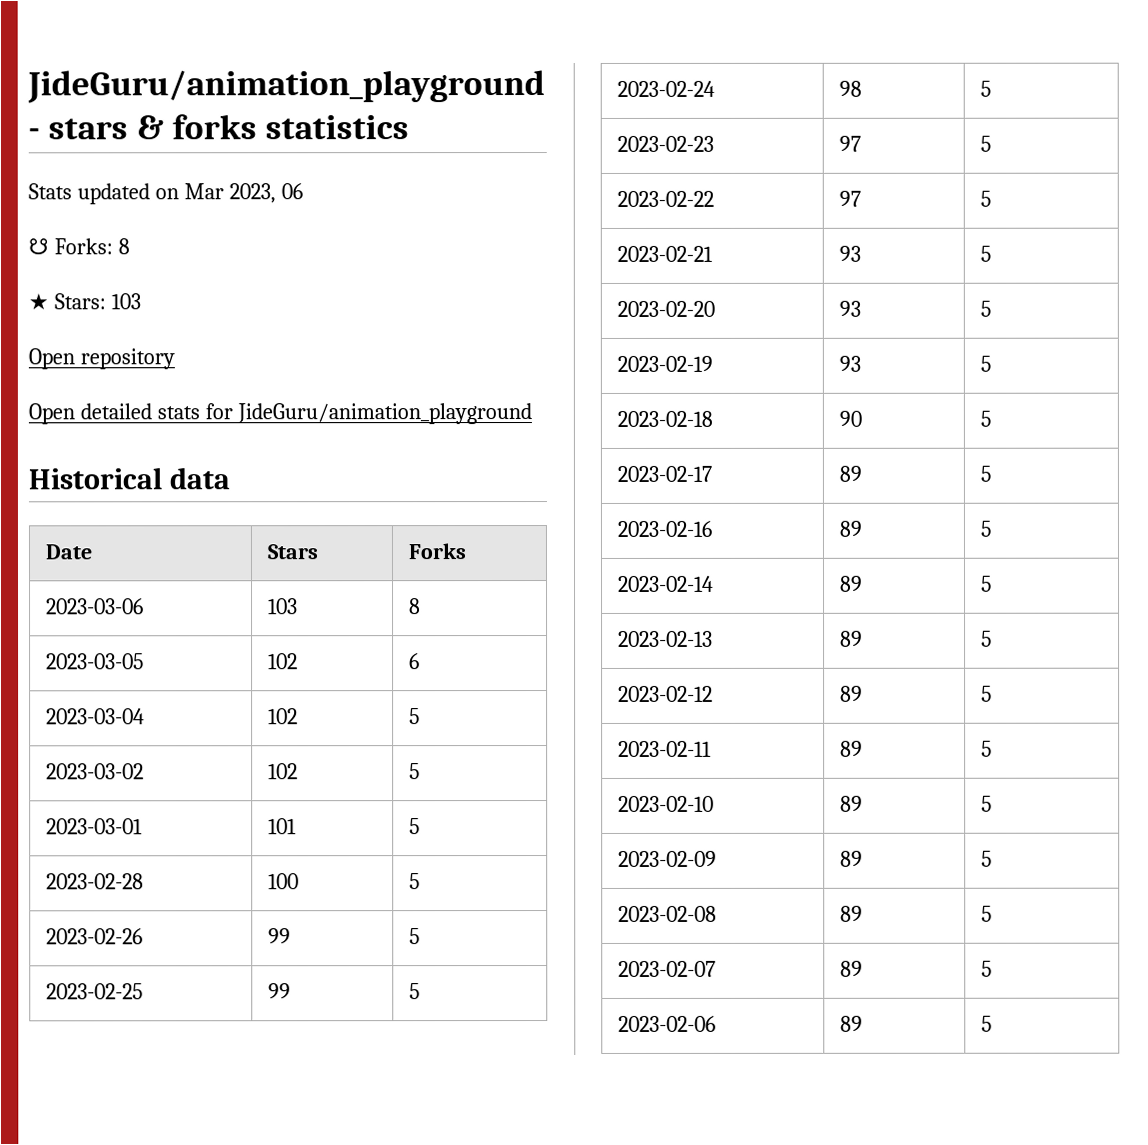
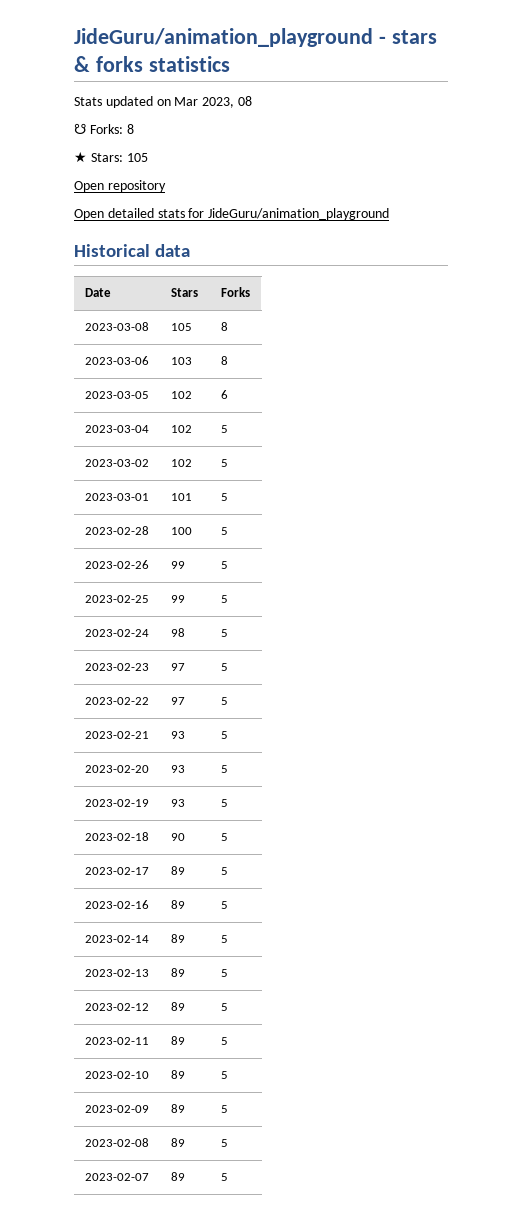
[280,183,303,200] 06 -> [237,96,252,106] 08
[110,293,141,310] 103 -> [126,153,148,162] 105
(466, 551) none -> [84,322,149,331] [170,323,192,331] [220,322,228,331] // 2023-03-08 | 105 | 8
[617,1015,716,1032] [839,1015,863,1032] [980,1015,992,1032] // 2023-02-06 | 89 | 5 -> (228, 1177) none

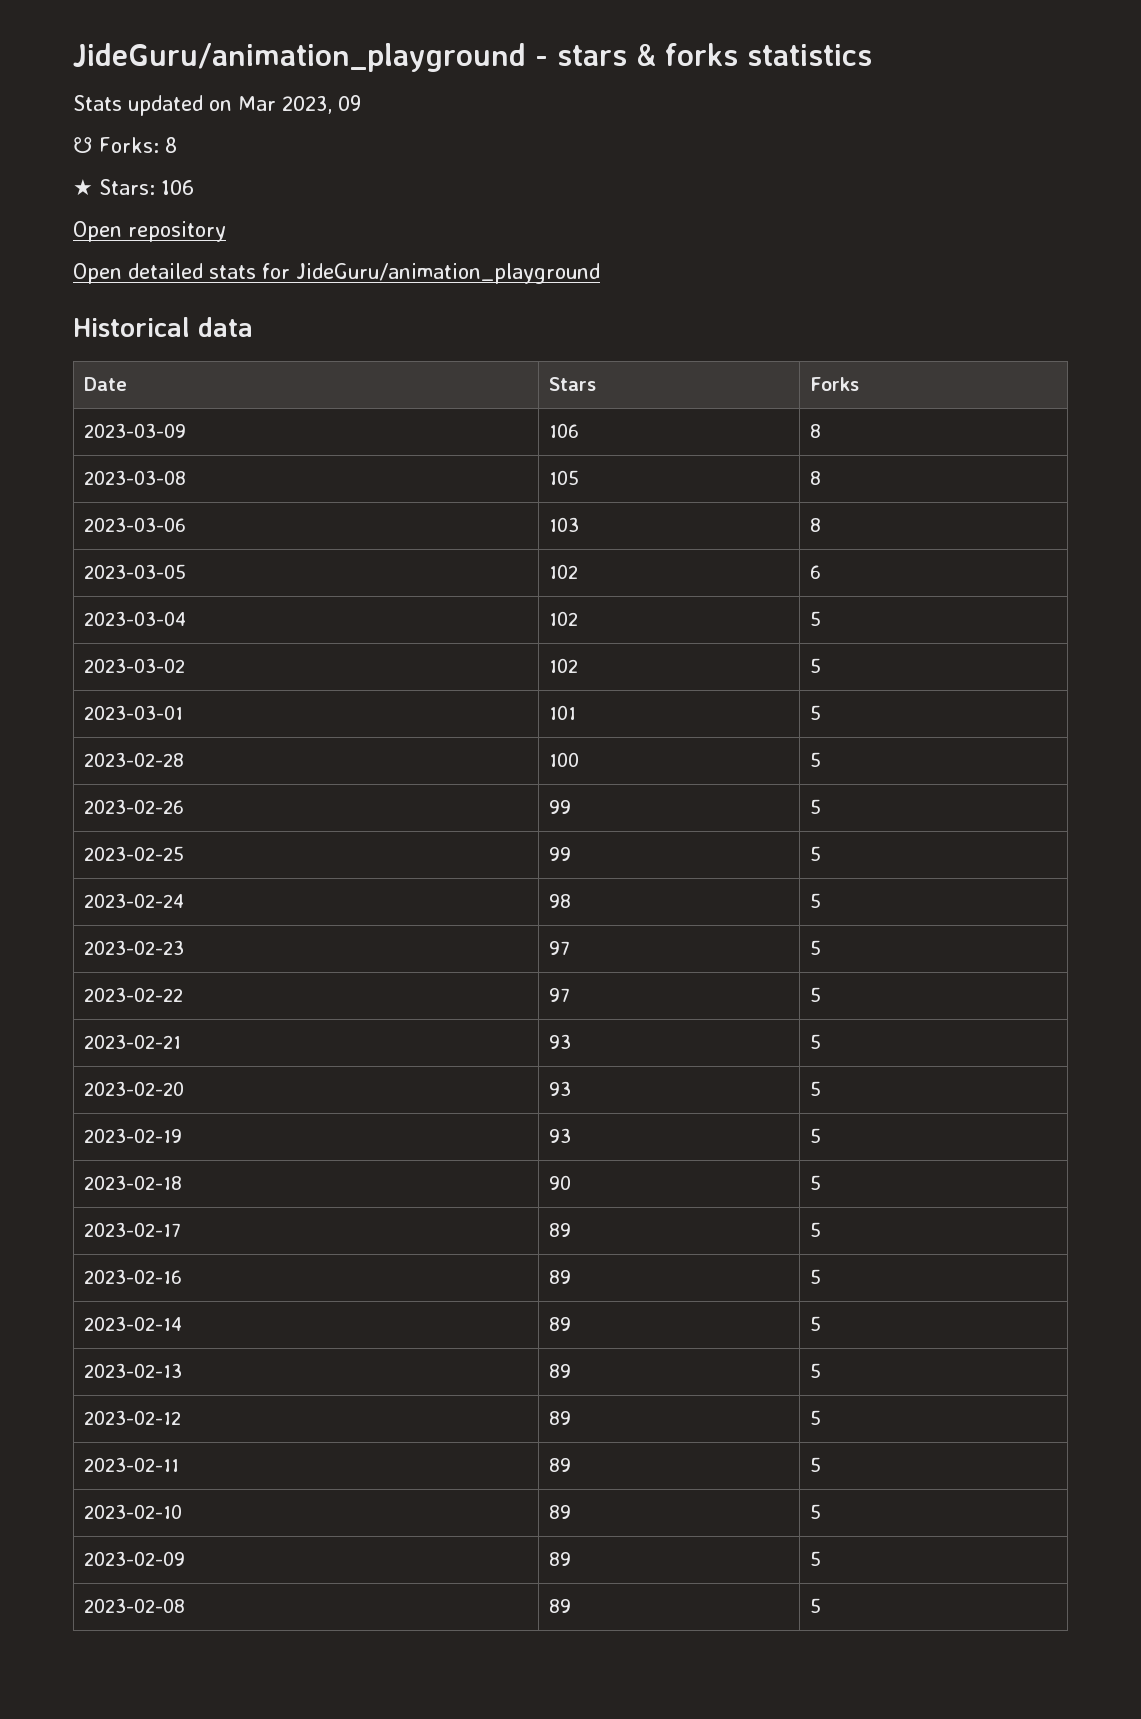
[237,96,252,106] 08 -> [338,95,361,111] 09
[126,153,148,162] 105 -> [161,180,194,195] 106
(250, 292) none -> [83,423,186,438] [548,423,579,438] [809,424,821,438] // 2023-03-09 | 106 | 8
[84,1173,149,1181] [170,1172,185,1181] [220,1173,228,1181] // 2023-02-07 | 89 | 5 -> (821, 1605) none

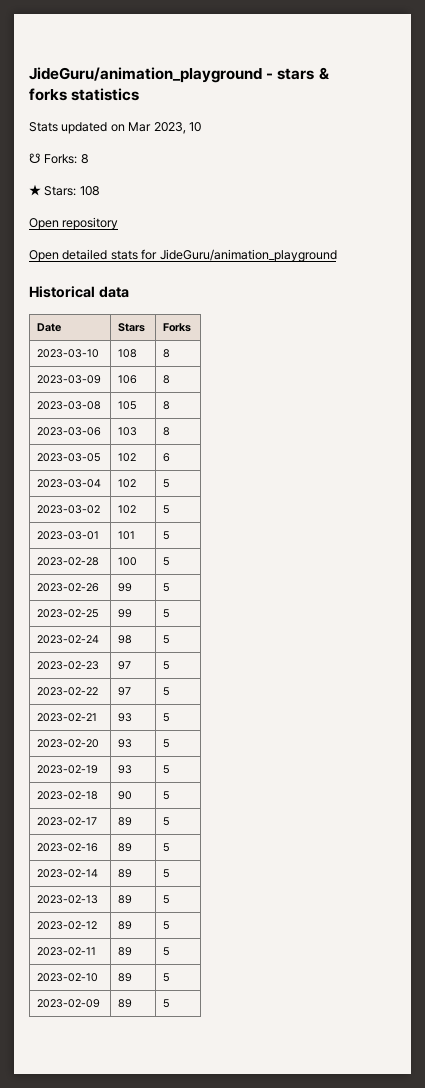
[338,95,361,111] 09 -> [188,122,201,132] 10
[161,180,194,195] 106 -> [79,186,100,196] 108
(859, 384) none -> [37,349,100,358] [118,349,138,358] [163,349,171,358] // 2023-03-10 | 108 | 8
[83,1598,185,1613] [548,1599,571,1613] [809,1598,821,1613] // 2023-02-08 | 89 | 5 -> (171, 1003) none

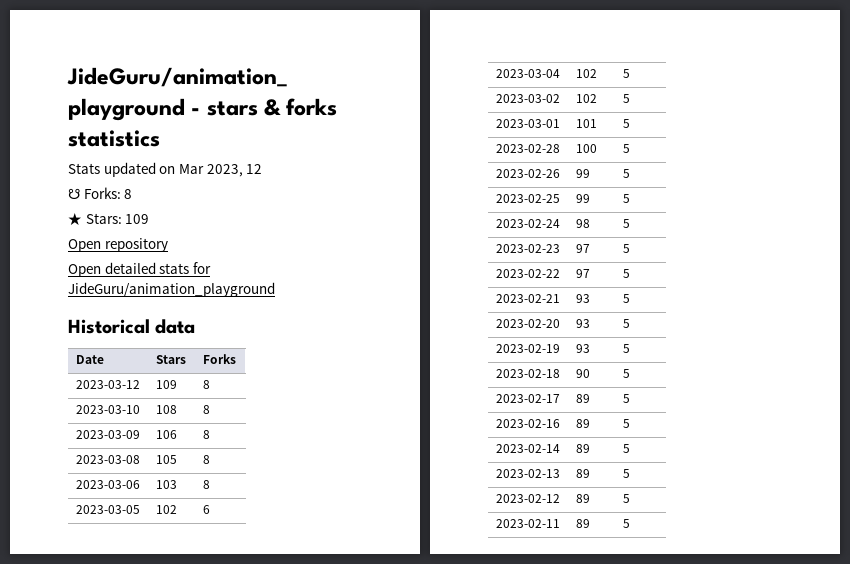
[188,122,201,132] 10 -> [246,164,263,174] 12
[79,186,100,196] 108 -> [125,214,150,224] 109
(192, 327) none -> [75,380,140,389] [155,380,177,389] [202,380,210,389] // 2023-03-12 | 109 | 8
[37,973,99,982] [118,973,133,982] [163,973,171,982] [37,999,101,1008] [118,999,133,1008] [163,999,171,1008] // 2023-02-10 | 89 | 5 // 2023-02-09 | 89 | 5 -> (630, 523) none

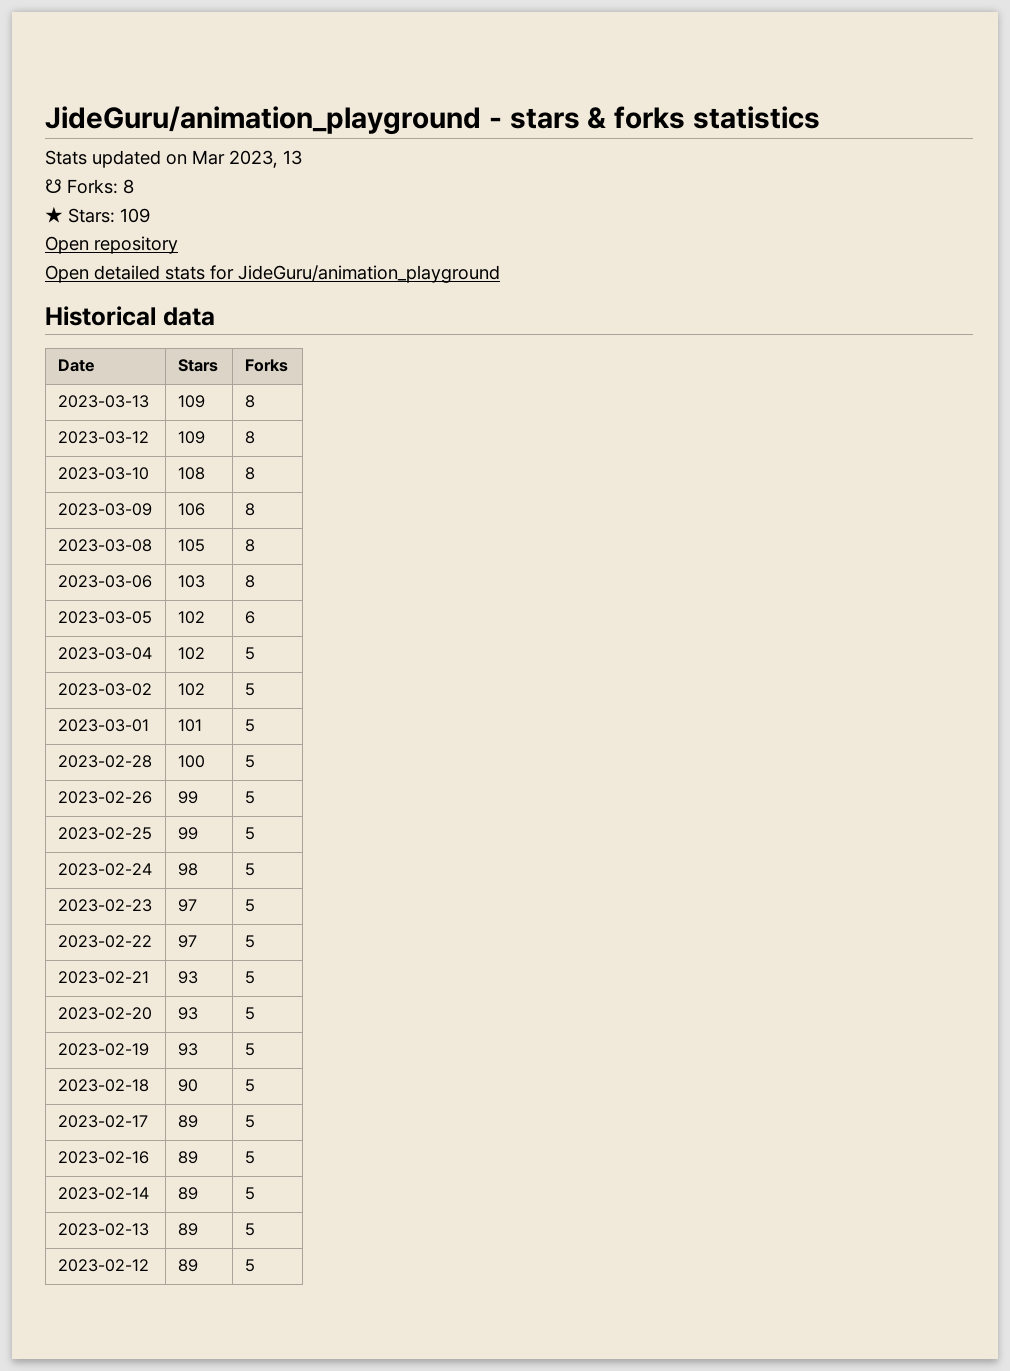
[246,164,263,174] 12 -> [283,150,302,165] 13
(236, 359) none -> [57,395,149,408] [177,395,205,408] [244,395,255,408] // 2023-03-13 | 109 | 8
[495,519,560,528] [575,519,590,528] [622,519,630,528] // 2023-02-11 | 89 | 5 -> (255, 1265) none

